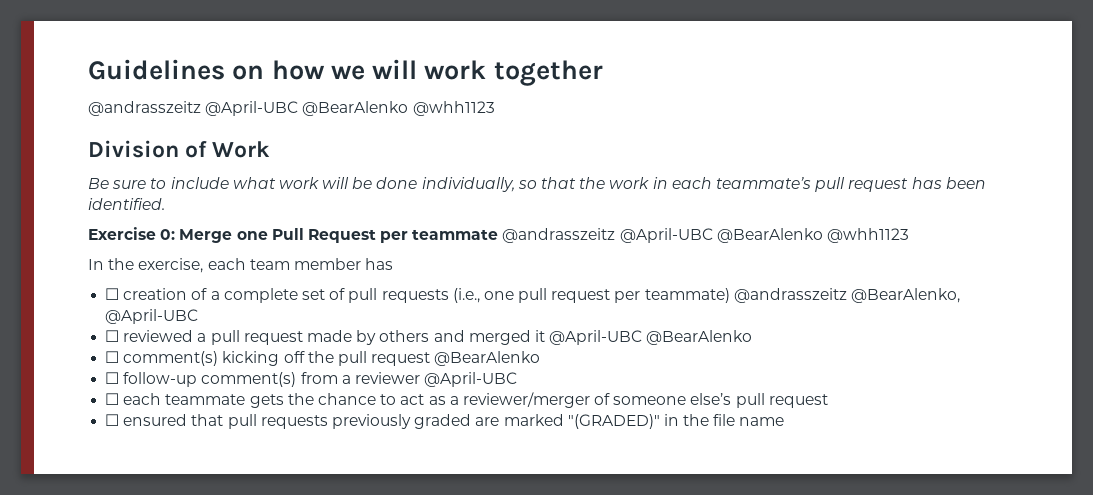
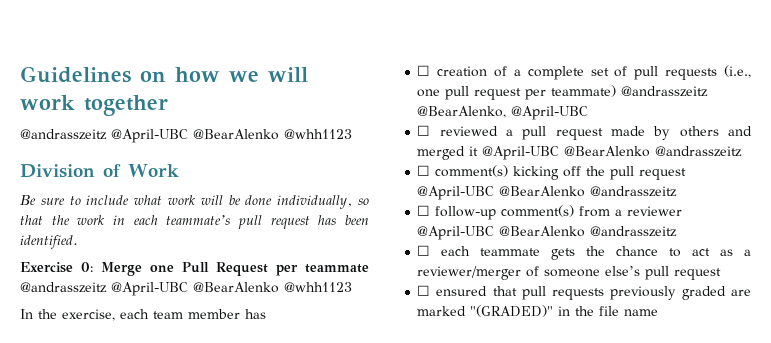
(753, 337) none -> [655,146,743,157] @andrasszeitz
[434,351,541,366] @BearAlenko -> [417,186,678,200] @April-UBC @BearAlenko @andrasszeitz
(518, 379) none -> [499,226,678,237] @BearAlenko @andrasszeitz

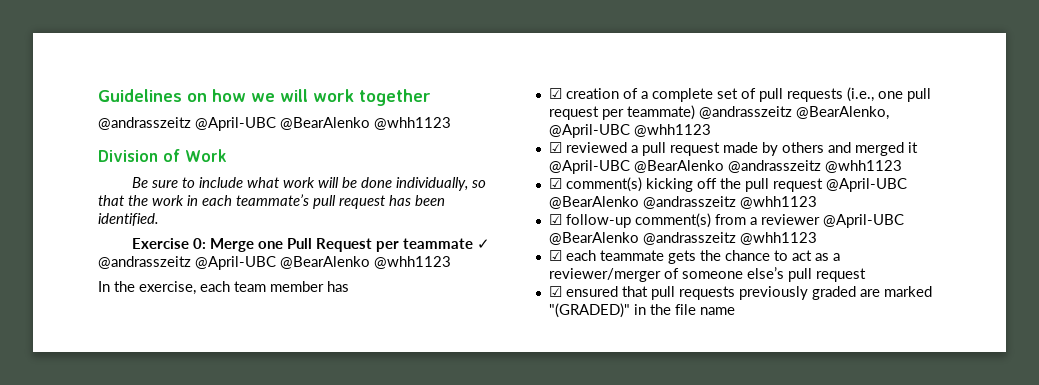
(369, 268) none -> [476,239,490,249] ✓
[417,65,431,76] ☐ -> [548,88,562,99] ☑
[417,125,431,136] // ☐ -> [633,124,711,137] [548,142,562,153] @whh1123 // ☑
[417,165,431,176] // ☐ -> [824,160,902,173] [548,178,562,189] @whh1123 // ☑
[417,205,431,216] // ☐ -> [739,196,817,209] [548,214,562,225] @whh1123 // ☑
[417,245,431,256] // ☐ -> [739,232,817,245] [548,250,562,261] @whh1123 // ☑
[417,285,431,296] ☐ -> [548,286,562,297] ☑

